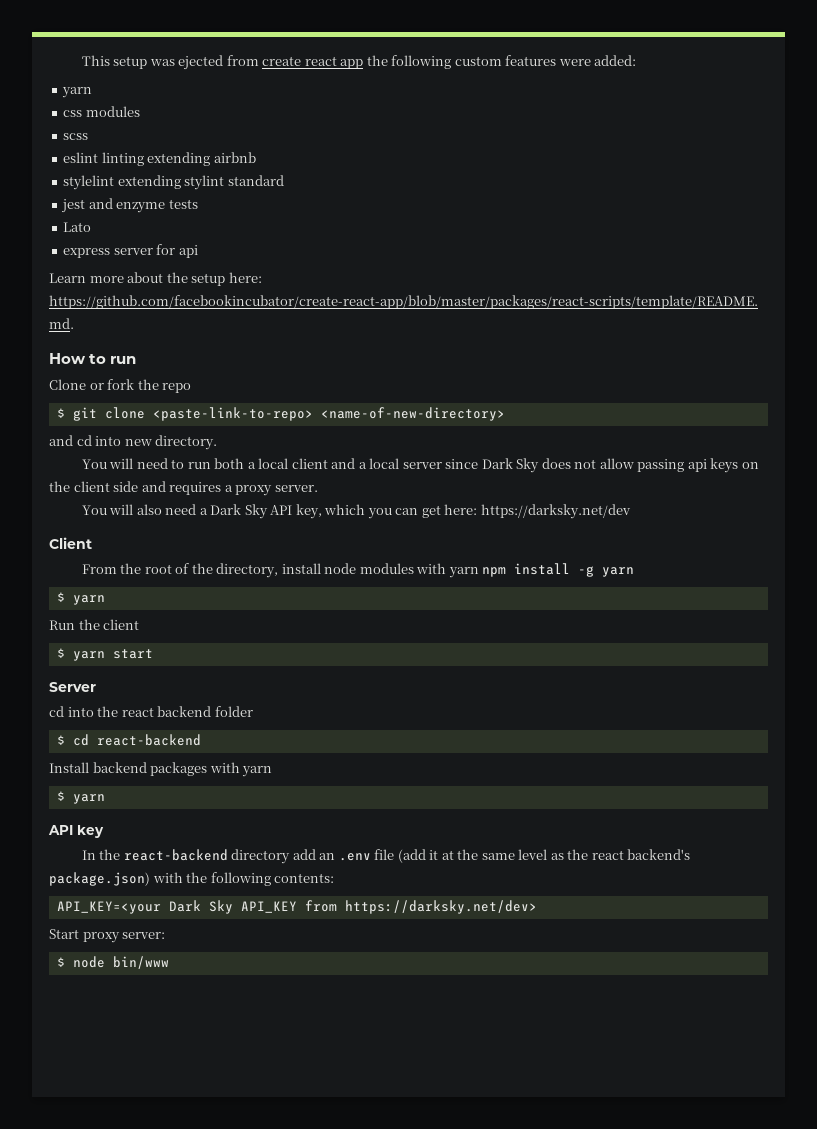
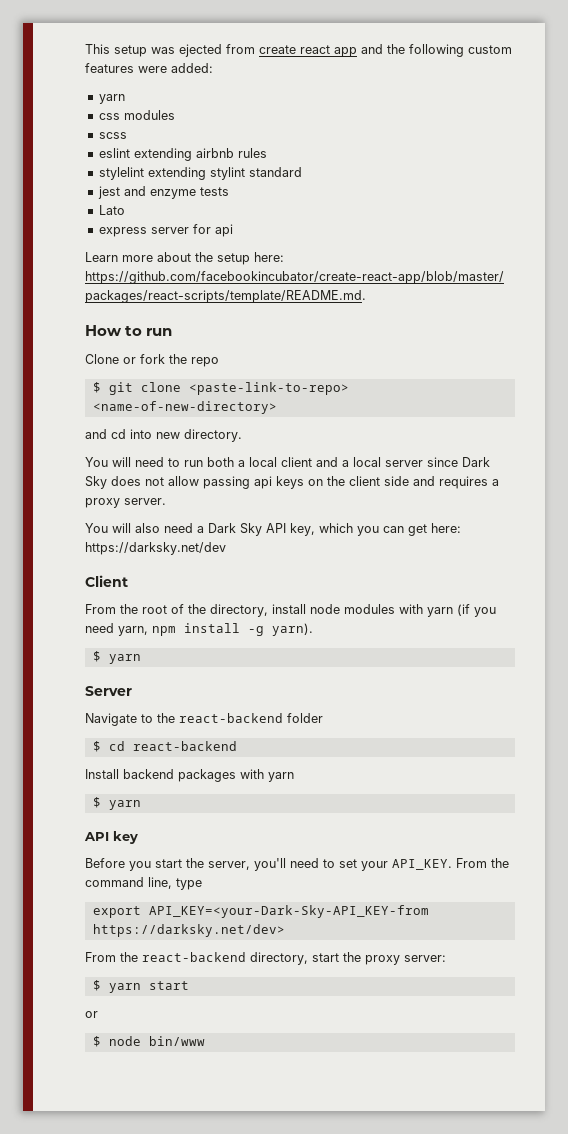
(364, 64) none -> [361,44,383,54] and
[101,152,144,166] linting -> (130, 153) none
(256, 157) none -> [237,148,267,158] rules
(479, 572) none -> [457,604,496,617] [85,623,148,636] (if you need yarn,
[602,567,635,577] [56,592,105,605] [49,619,140,630] [56,648,153,661] [49,682,96,692] [49,706,212,717] yarn // $ yarn // Run the client // $ yarn start // Server // cd into the react backend -> [272,623,313,636] [92,651,141,664] [85,686,132,696] [85,713,283,726] yarn). // $ yarn // Server // Navigate to the react-backend
[81,849,691,864] [49,872,335,886] [56,900,537,914] [49,929,166,943] In the react-backend directory add an .env file (add it at the same level as the react backend's package.json) with the following contents: // API_KEY=<your Dark Sky API_KEY from https://darksky.net/dev> // Start proxy server: -> [85,858,509,871] [85,877,202,890] [92,905,429,918] [92,924,285,937] [85,952,446,965] [92,980,189,993] [85,1011,98,1018] Before you start the server, you'll need to set your API_KEY. From the command line, type // export API_KEY=<your-Dark-Sky-API_KEY-from https://darksky.net/dev> // From the react-backend directory, start the proxy server: // $ yarn start // or

